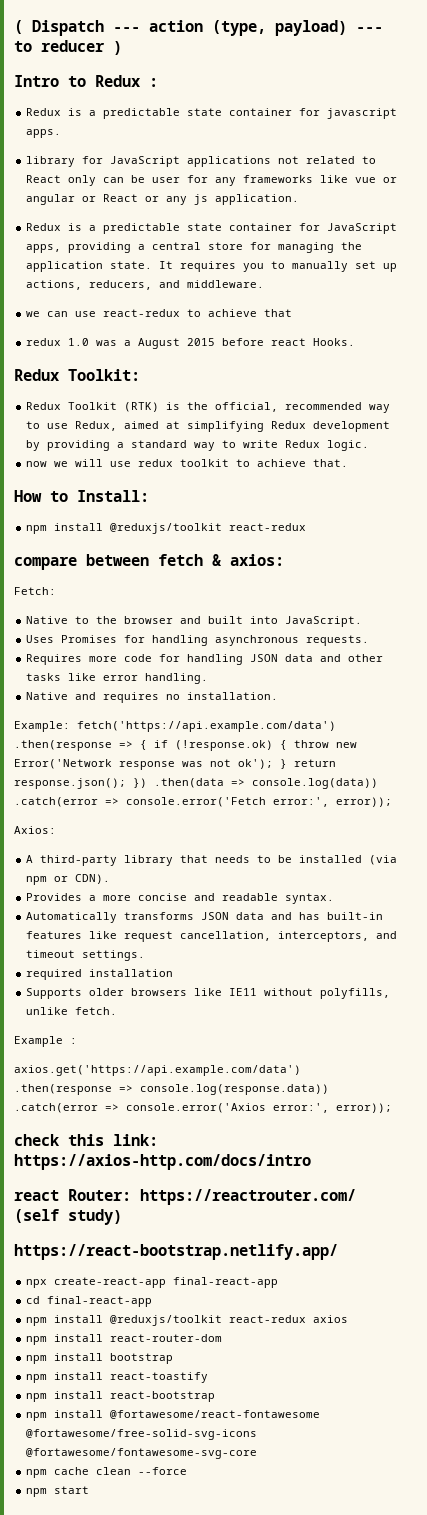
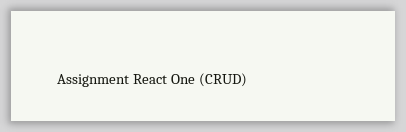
[14,20,383,36] [14,40,122,55] [14,75,158,87] [26,108,398,119] [26,129,62,138] [26,156,377,167] [26,175,398,186] [26,194,300,205] [26,223,398,234] [26,242,363,253] [26,261,398,272] [26,280,265,290] [26,309,293,317] [26,338,356,349] [14,369,140,381] [26,402,391,413] [26,421,391,432] [26,440,370,451] [26,459,349,467] [14,490,149,502] [26,523,307,534] [14,554,284,570] [14,587,56,595] [26,616,363,627] [26,635,370,646] [26,654,384,665] [26,673,209,684] [26,692,279,703] [14,721,336,732] [14,740,357,751] [14,759,336,770] [14,778,378,789] [14,797,392,807] [14,826,56,834] [26,855,398,866] [26,874,111,885] [26,893,335,904] [26,912,384,923] [26,931,398,942] [26,950,146,961] [26,969,174,980] [26,988,391,999] [26,1007,118,1015] [14,1036,77,1047] [14,1065,301,1076] [14,1084,329,1095] [14,1103,392,1113] [14,1134,158,1146] [14,1154,311,1170] [14,1189,356,1205] [14,1209,122,1225] [14,1244,338,1260] [26,1277,279,1288] [26,1296,153,1307] [26,1315,349,1326] [26,1334,223,1345] [26,1353,174,1364] [26,1372,209,1383] [26,1391,216,1402] [26,1410,321,1421] [26,1429,258,1440] [26,1448,258,1459] [26,1467,188,1478] [26,1486,90,1497] ( Dispatch --- action (type, payload) --- to reducer ) // Intro to Redux : // Redux is a predictable state container for javascript apps. // library for JavaScript applications not related to React only can be user for any frameworks like vue or angular or React or any js application. // Redux is a predictable state container for JavaScript apps, providing a central store for managing the application state. It requires you to manually set up actions, reducers, and middleware. // we can use react-redux to achieve that // redux 1.0 was a August 2015 before react Hooks. // Redux Toolkit: // Redux Toolkit (RTK) is the official, recommended way to use Redux, aimed at simplifying Redux development by providing a standard way to write Redux logic. // now we will use redux toolkit to achieve that. // How to Install: // npm install @reduxjs/toolkit react-redux // compare between fetch & axios: // Fetch: // Native to the browser and built into JavaScript. // Uses Promises for handling asynchronous requests. // Requires more code for handling JSON data and other tasks like error handling. // Native and requires no installation. // Example: fetch('https://api.example.com/data') .then(response => { if (!response.ok) { throw new Error('Network response was not ok'); } return response.json(); }) .then(data => console.log(data)) .catch(error => console.error('Fetch error:', error)); // Axios: // A third-party library that needs to be installed (via npm or CDN). // Provides a more concise and readable syntax. // Automatically transforms JSON data and has built-in features like request cancellation, interceptors, and timeout settings. // required installation // Supports older browsers like IE11 without polyfills, unlike fetch. // Example : // axios.get('https://api.example.com/data') .then(response => console.log(response.data)) .catch(error => console.error('Axios error:', error)); // check this link: https://axios-http.com/docs/intro // react Router: https://reactrouter.com/ (self study) // https://react-bootstrap.netlify.app/ // npx create-react-app final-react-app // cd final-react-app // npm install @reduxjs/toolkit react-redux axios // npm install react-router-dom // npm install bootstrap // npm install react-toastify // npm install react-bootstrap // npm install @fortawesome/react-fontawesome @fortawesome/free-solid-svg-icons @fortawesome/fontawesome-svg-core // npm cache clean --force // npm start -> [57,73,247,87] Assignment React One (CRUD)

